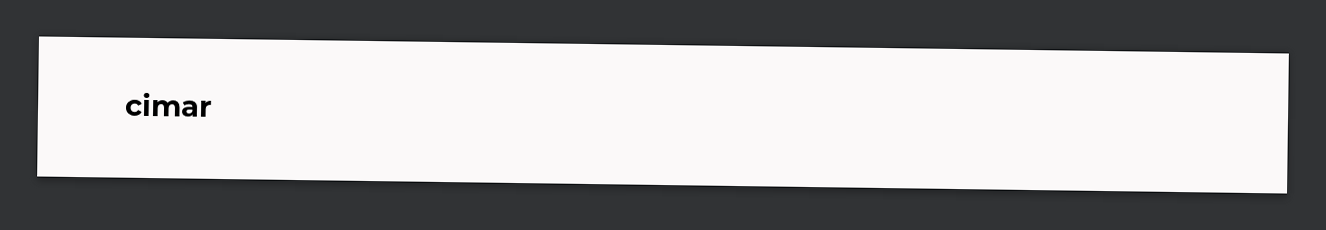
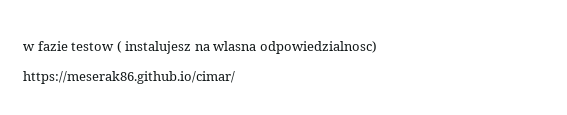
[124,91,213,117] cimar -> [23,41,377,54] [23,71,235,84] w fazie testow ( instalujesz na wlasna odpowiedzialnosc) // https://meserak86.github.io/cimar/

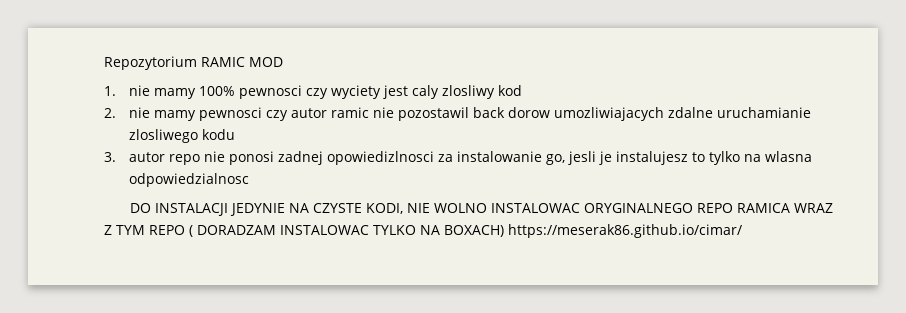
[23,41,377,54] w fazie testow ( instalujesz na wlasna odpowiedzialnosc) // -> [104,56,283,70] [104,85,523,99] [104,107,812,121] [129,129,236,143] [104,151,813,165] [129,173,250,187] [129,203,833,216] [104,225,504,237] Repozytorium RAMIC MOD // 1. nie mamy 100% pewnosci czy wyciety jest caly zlosliwy kod // 2. nie mamy pewnosci czy autor ramic nie pozostawil back dorow umozliwiajacych zdalne uruchamianie zlosliwego kodu // 3. autor repo nie ponosi zadnej opowiedizlnosci za instalowanie go, jesli je instalujesz to tylko na wlasna odpowiedzialnosc // DO INSTALACJI JEDYNIE NA CZYSTE KODI, NIE WOLNO INSTALOWAC ORYGINALNEGO REPO RAMICA WRAZ Z TYM REPO ( DORADZAM INSTALOWAC TYLKO NA BOXACH)

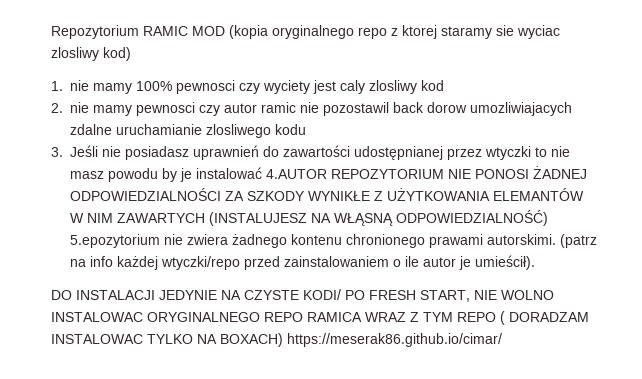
(283, 62) none -> [229,25,560,39] [51,47,131,61] (kopia oryginalnego repo z ktorej staramy sie wyciac zlosliwy kod)
[129,151,813,165] [129,173,250,187] autor repo nie ponosi zadnej opowiedizlnosci za instalowanie go, jesli je instalujesz to tylko na wlasna odpowiedzialnosc -> [70,145,570,160] [70,166,587,182] [70,188,584,201] [70,210,548,226] [70,234,597,248] [70,255,535,270] Jeśli nie posiadasz uprawnień do zawartości udostępnianej przez wtyczki to nie masz powodu by je instalować 4.AUTOR REPOZYTORIUM NIE PONOSI ŻADNEJ ODPOWIEDZIALNOŚCI ZA SZKODY WYNIKŁE Z UŻYTKOWANIA ELEMANTÓW W NIM ZAWARTYCH (INSTALUJESZ NA WŁĄSNĄ ODPOWIEDZIALNOŚĆ) 5.epozytorium nie zwiera żadnego kontenu chronionego prawami autorskimi. (patrz na info każdej wtyczki/repo przed zainstalowaniem o ile autor je umieścił).
[365,203,403,214] KODI, -> [303,289,470,302] KODI/ PO FRESH START,

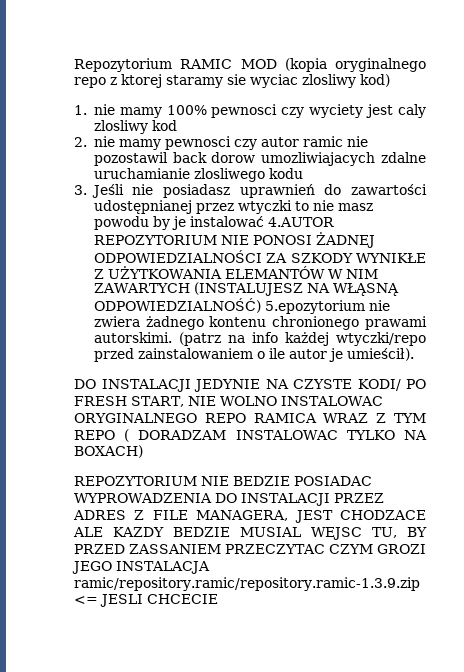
[287,333,502,347] https://meserak86.github.io/cimar/ -> [74,476,372,486] [74,493,384,506] [73,510,426,523] [73,527,427,540] [74,544,426,554] [72,561,210,574] [74,577,420,591] [74,594,218,607] // REPOZYTORIUM NIE BEDZIE POSIADAC WYPROWADZENIA DO INSTALACJI PRZEZ ADRES Z FILE MANAGERA, JEST CHODZACE ALE KAZDY BEDZIE MUSIAL WEJSC TU, BY PRZED ZASSANIEM PRZECZYTAC CZYM GROZI JEGO INSTALACJA ramic/repository.ramic/repository.ramic-1.3.9.zip <= JESLI CHCECIE

